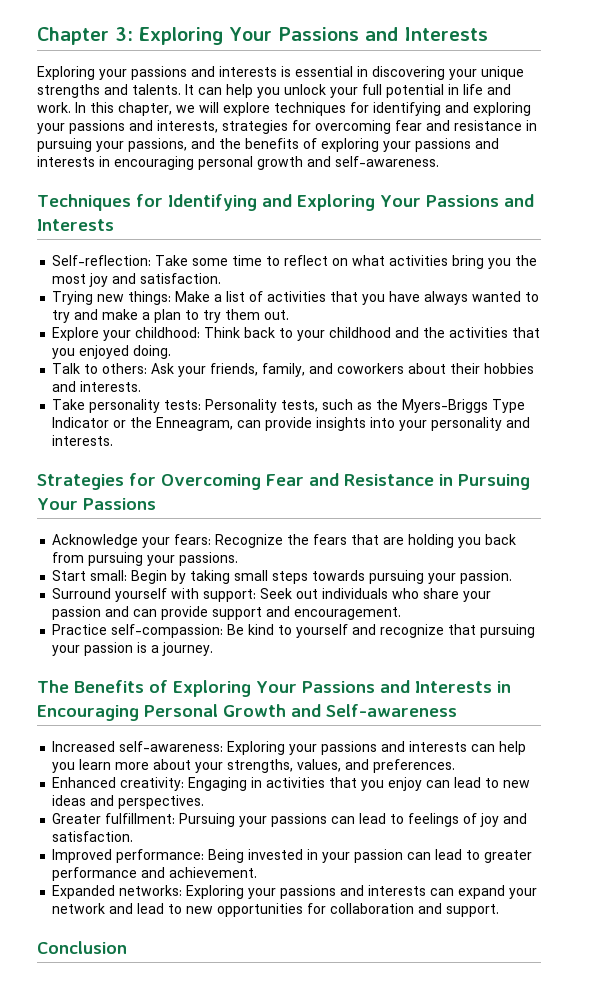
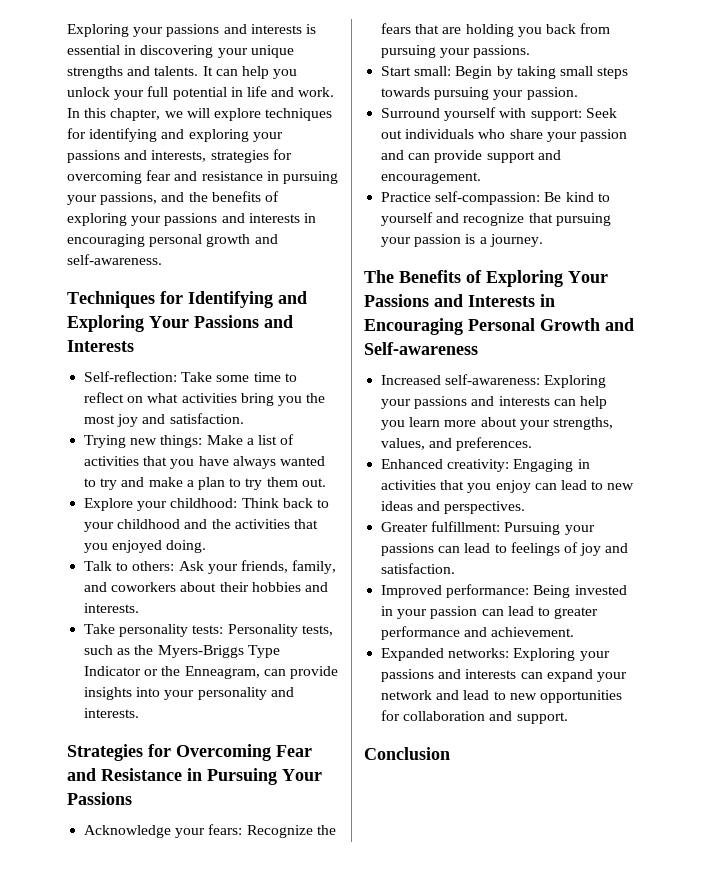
[37,27,488,45] Chapter 3: Exploring Your Passions and Interests // -> (67, 30) none

